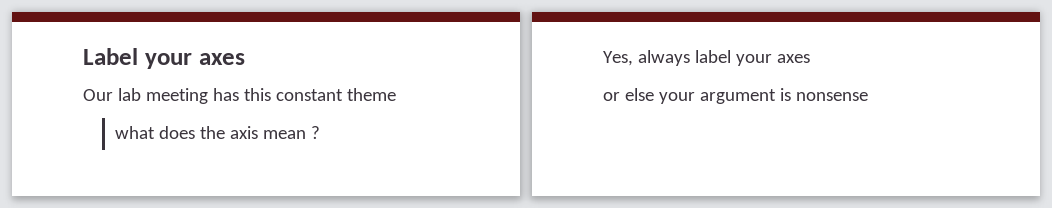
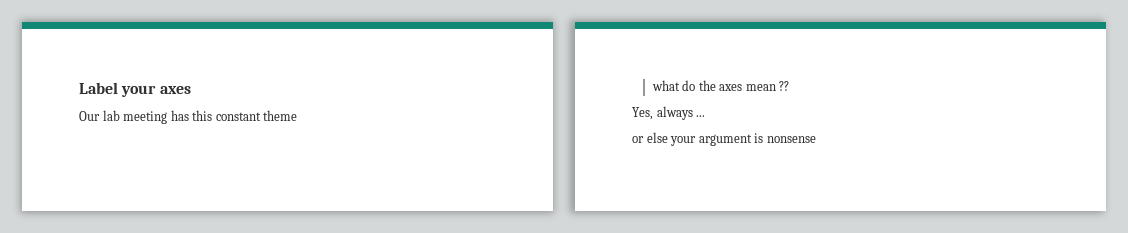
[159,126,321,139] does the axis mean ? -> [682,80,790,91] do the axes mean ??
[694,50,810,66] label your axes -> [696,115,706,117] ...

